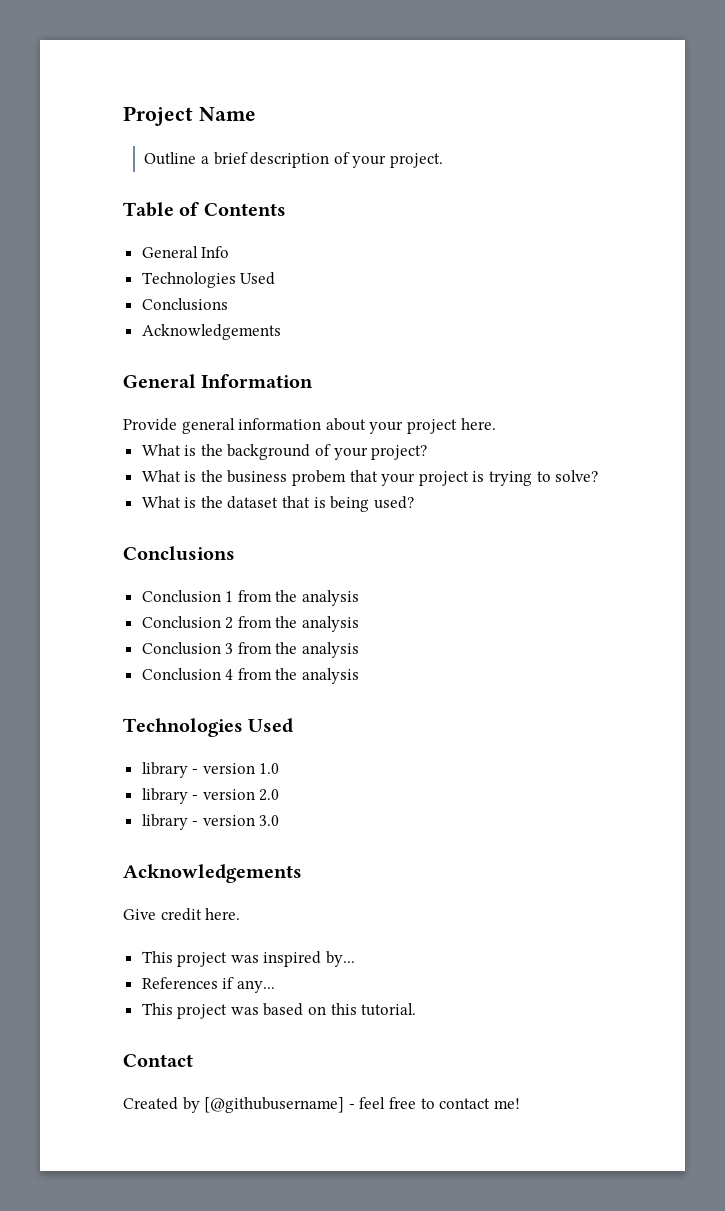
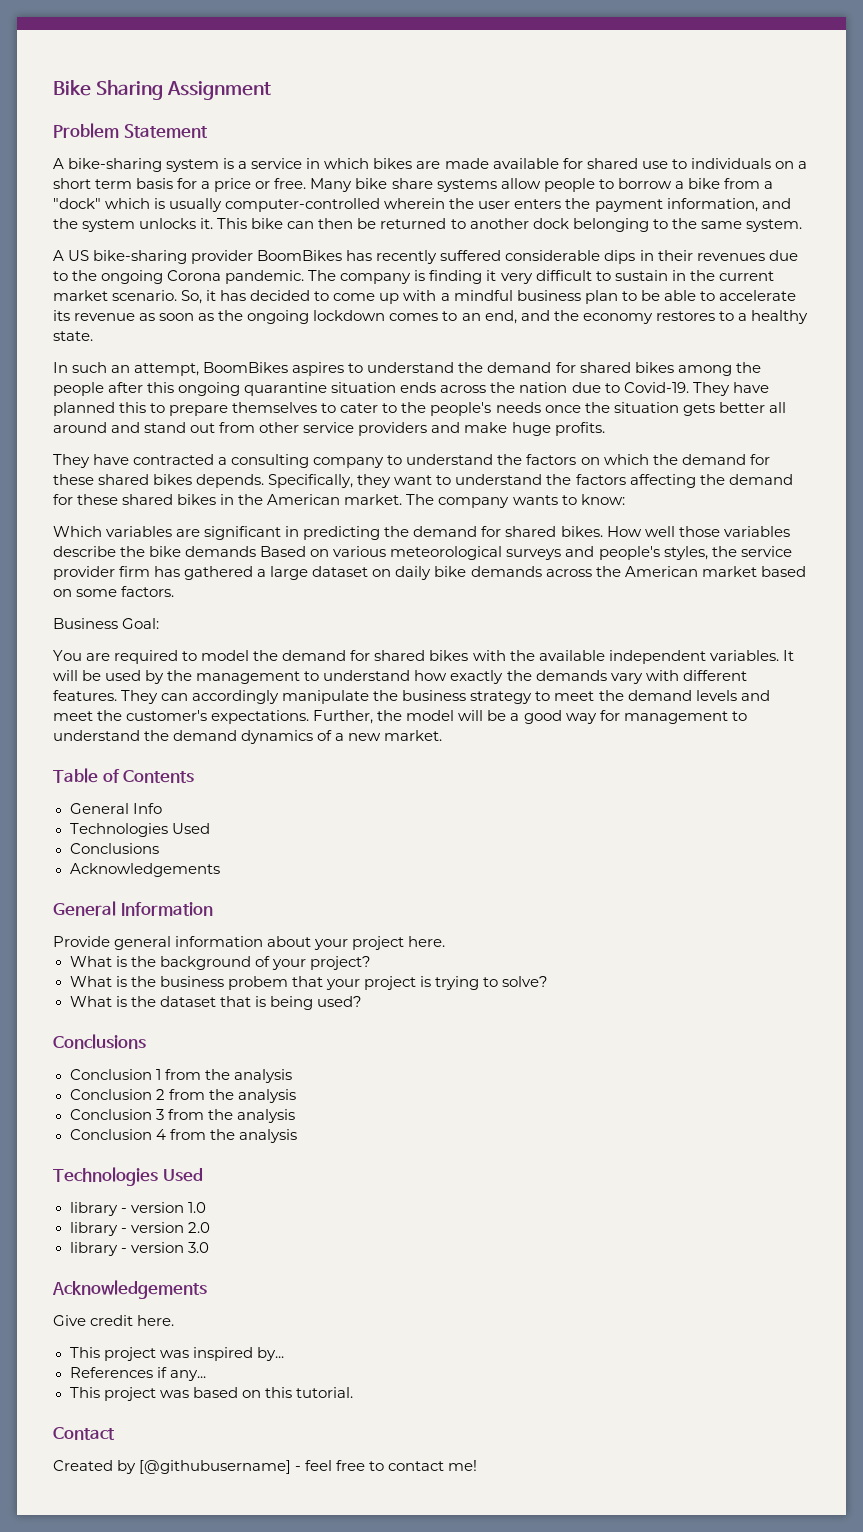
[123,106,256,126] [144,152,444,168] Project Name // Outline a brief description of your project. -> [53,80,271,100] [53,123,208,138] [53,158,807,172] [53,178,773,192] [53,198,791,212] [53,218,802,232] [53,250,798,264] [53,270,774,284] [53,290,796,304] [53,310,808,324] [53,331,93,341] [53,362,761,376] [53,382,769,396] [53,402,786,416] [53,422,605,436] [53,454,770,468] [53,474,793,488] [53,494,625,508] [53,526,790,540] [53,546,792,560] [53,566,806,580] [53,586,175,597] [53,618,160,629] [53,650,794,664] [53,670,747,684] [53,690,770,704] [53,710,747,724] [53,730,443,744] Bike Sharing Assignment // Problem Statement // A bike-sharing system is a service in which bikes are made available for shared use to individuals on a short term basis for a price or free. Many bike share systems allow people to borrow a bike from a "dock" which is usually computer-controlled wherein the user enters the payment information, and the system unlocks it. This bike can then be returned to another dock belonging to the same system. // A US bike-sharing provider BoomBikes has recently suffered considerable dips in their revenues due to the ongoing Corona pandemic. The company is finding it very difficult to sustain in the current market scenario. So, it has decided to come up with a mindful business plan to be able to accelerate its revenue as soon as the ongoing lockdown comes to an end, and the economy restores to a healthy state. // In such an attempt, BoomBikes aspires to understand the demand for shared bikes among the people after this ongoing quarantine situation ends across the nation due to Covid-19. They have planned this to prepare themselves to cater to the people's needs once the situation gets better all around and stand out from other service providers and make huge profits. // They have contracted a consulting company to understand the factors on which the demand for these shared bikes depends. Specifically, they want to understand the factors affecting the demand for these shared bikes in the American market. The company wants to know: // Which variables are significant in predicting the demand for shared bikes. How well those variables describe the bike demands Based on various meteorological surveys and people's styles, the service provider firm has gathered a large dataset on daily bike demands across the American market based on some factors. // Business Goal: // You are required to model the demand for shared bikes with the available independent variables. It will be used by the management to understand how exactly the demands vary with different features. They can accordingly manipulate the business strategy to meet the demand levels and meet the customer's expectations. Further, the model will be a good way for management to understand the demand dynamics of a new market.

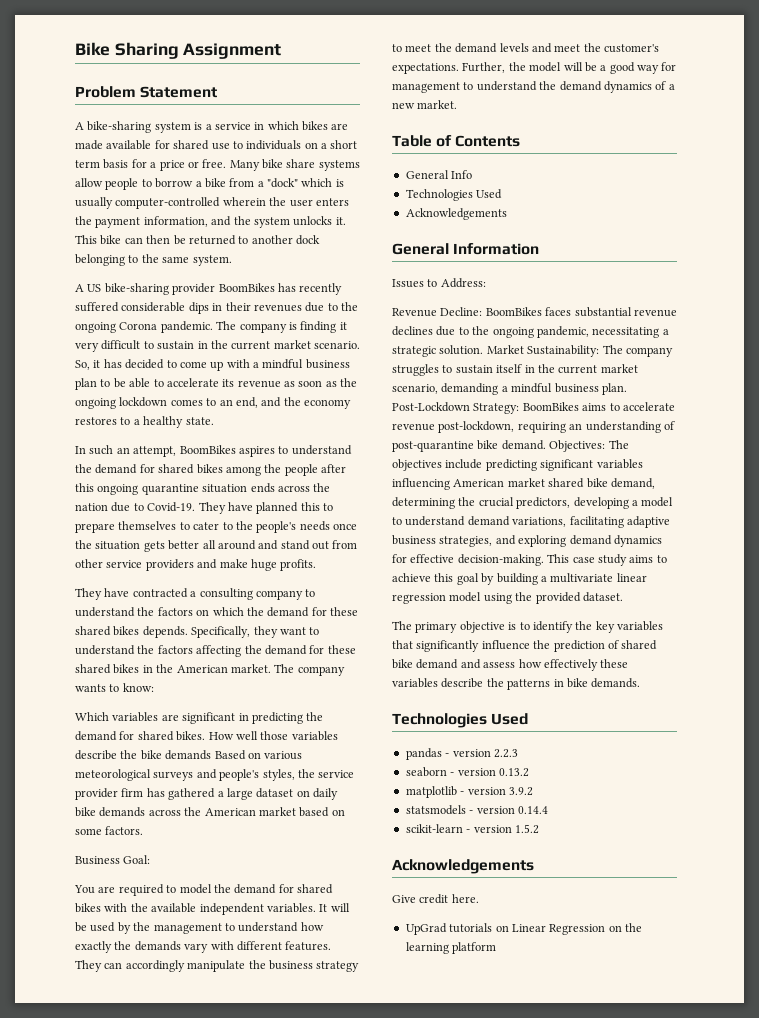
[69,843,159,854] // Conclusions -> (503, 194) none
[53,936,446,950] [69,956,371,970] [69,976,549,990] [69,996,362,1010] [53,1034,146,1049] [69,1069,292,1083] [69,1089,296,1103] [69,1109,295,1123] [69,1129,297,1143] [53,1167,203,1186] [69,1202,206,1216] [69,1222,210,1236] [69,1242,209,1256] [52,1280,207,1299] [53,1315,175,1326] [69,1347,284,1361] [69,1367,206,1381] [69,1387,353,1401] [53,1427,115,1440] [53,1460,478,1474] Provide general information about your project here. // What is the background of your project? // What is the business probem that your project is trying to solve? // What is the dataset that is being used? // Conclusions // Conclusion 1 from the analysis // Conclusion 2 from the analysis // Conclusion 3 from the analysis // Conclusion 4 from the analysis // Technologies Used // library - version 1.0 // library - version 2.0 // library - version 3.0 // Acknowledgements // Give credit here. // This project was inspired by... // References if any... // This project was based on this tutorial. // Contact // Created by [@githubusername] - feel free to contact me! -> [392,278,486,288] [392,307,677,317] [392,326,669,338] [392,345,673,357] [392,364,638,376] [392,383,627,395] [392,402,675,414] [392,421,675,433] [392,440,629,452] [392,459,643,471] [392,478,655,490] [392,497,674,509] [392,516,670,528] [392,535,662,547] [392,554,667,566] [392,573,647,585] [392,592,623,604] [392,621,663,633] [392,640,658,652] [392,659,629,671] [392,678,641,690] [392,713,529,728] [405,748,518,760] [405,767,529,777] [405,786,533,798] [405,805,548,815] [405,824,539,834] [392,859,534,874] [392,894,479,904] [405,923,642,935] [405,942,497,954] Issues to Address: // Revenue Decline: BoomBikes faces substantial revenue declines due to the ongoing pandemic, necessitating a strategic solution. Market Sustainability: The company struggles to sustain itself in the current market scenario, demanding a mindful business plan. Post-Lockdown Strategy: BoomBikes aims to accelerate revenue post-lockdown, requiring an understanding of post-quarantine bike demand. Objectives: The objectives include predicting significant variables influencing American market shared bike demand, determining the crucial predictors, developing a model to understand demand variations, facilitating adaptive business strategies, and exploring demand dynamics for effective decision-making. This case study aims to achieve this goal by building a multivariate linear regression model using the provided dataset. // The primary objective is to identify the key variables that significantly influence the prediction of shared bike demand and assess how effectively these variables describe the patterns in bike demands. // Technologies Used // pandas - version 2.2.3 // seaborn - version 0.13.2 // matplotlib - version 3.9.2 // statsmodels - version 0.14.4 // scikit-learn - version 1.5.2 // Acknowledgements // Give credit here. // UpGrad tutorials on Linear Regression on the learning platform

